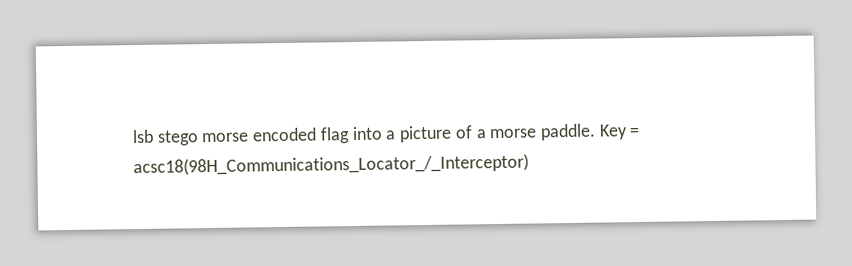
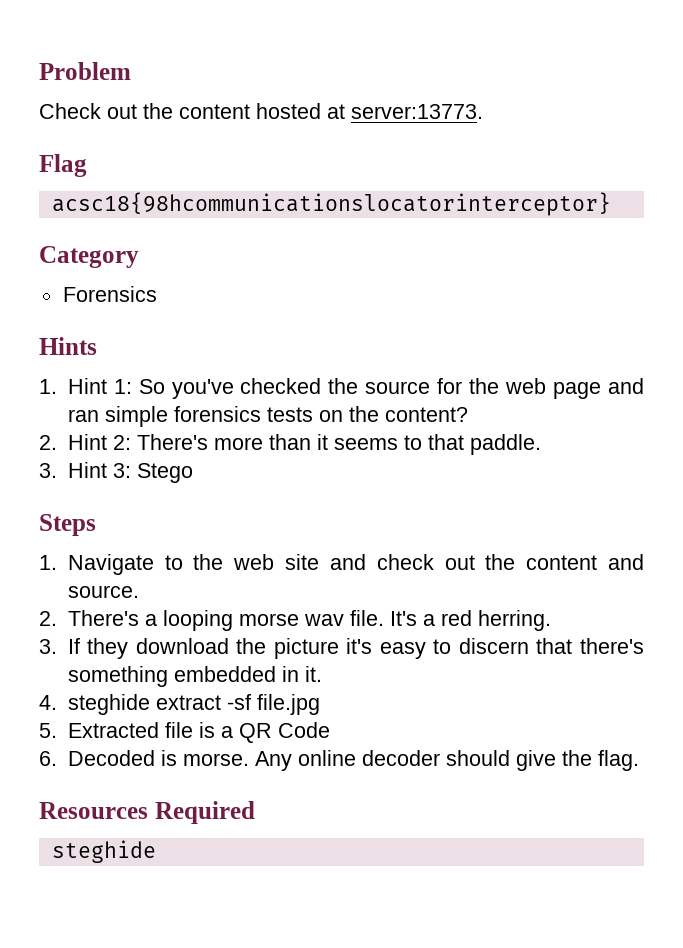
[132,123,641,146] [133,153,529,177] lsb stego morse encoded flag into a picture of a morse paddle. Key = acsc18(98H_Communications_Locator_/_Interceptor) -> [39,62,131,80] [39,103,483,119] [39,154,87,177] [51,192,611,216] [39,246,139,268] [62,286,157,302] [39,337,97,355] [39,378,644,399] [67,406,468,427] [39,434,541,455] [39,462,193,483] [39,514,96,536] [39,554,644,575] [67,585,139,598] [39,610,551,631] [39,638,644,659] [67,666,322,687] [39,694,320,715] [39,722,330,743] [39,750,639,771] [39,801,255,824] [51,840,156,863] Problem // Check out the content hosted at server:13773. // Flag // acsc18{98hcommunicationslocatorinterceptor} // Category // Forensics // Hints // 1. Hint 1: So you've checked the source for the web page and ran simple forensics tests on the content? // 2. Hint 2: There's more than it seems to that paddle. // 3. Hint 3: Stego // Steps // 1. Navigate to the web site and check out the content and source. // 2. There's a looping morse wav file. It's a red herring. // 3. If they download the picture it's easy to discern that there's something embedded in it. // 4. steghide extract -sf file.jpg // 5. Extracted file is a QR Code // 6. Decoded is morse. Any online decoder should give the flag. // Resources Required // steghide

